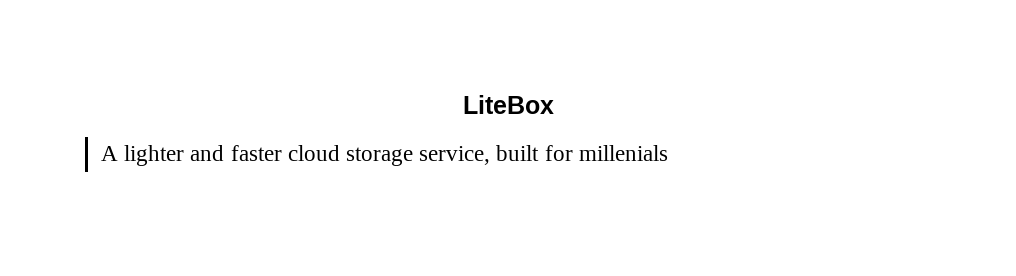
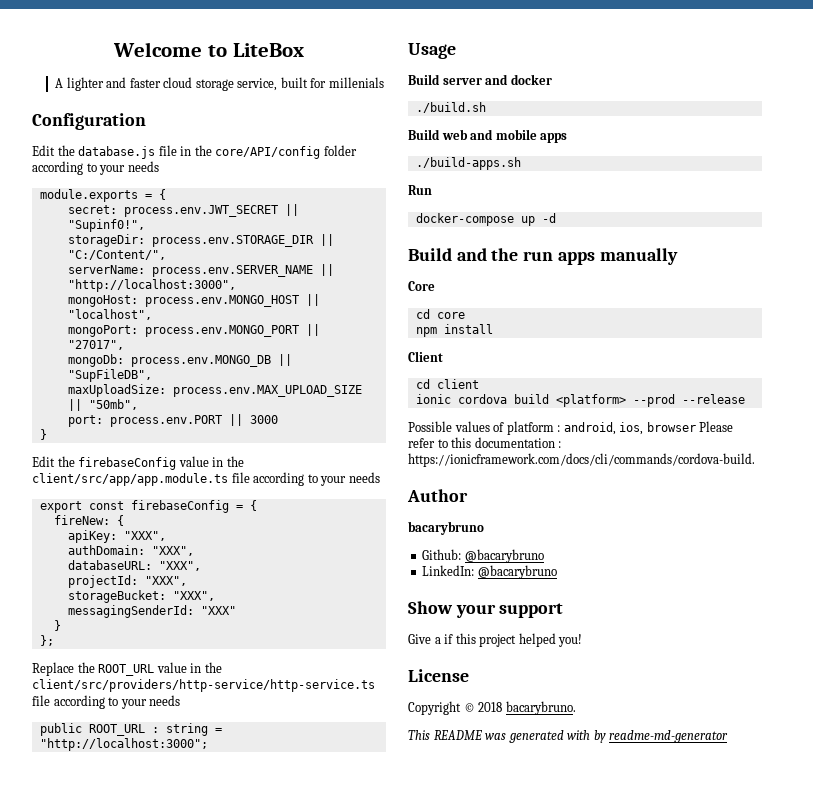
(462, 104) none -> [113,42,227,57] Welcome to
(668, 153) none -> [32,113,146,130] [32,145,357,159] [32,161,159,175] [39,189,166,202] [67,204,299,217] [67,219,145,232] [67,234,334,247] [67,250,166,260] [67,264,334,277] [67,279,236,292] [67,294,320,307] [67,309,152,320] [67,324,320,337] [67,340,124,350] [67,354,292,367] [67,369,152,382] [67,384,362,397] [67,399,138,411] [67,414,278,427] [39,429,47,440] [32,456,244,470] [32,472,380,486] [39,500,257,513] [53,515,124,526] [67,530,166,543] [67,545,194,556] [67,560,201,571] [67,575,187,588] [67,590,215,603] [67,605,236,618] [53,620,61,631] [39,635,54,646] [32,662,222,676] [32,679,375,692] [32,695,181,709] [39,723,222,736] [39,738,208,751] [408,43,456,59] [408,74,552,85] [415,102,486,113] [408,129,568,143] [415,157,521,170] [408,185,432,195] [415,213,556,226] [408,248,678,265] [408,281,435,291] [415,309,465,319] [415,324,493,337] [408,351,443,362] [415,379,479,389] [415,394,745,407] [408,421,734,435] [408,437,562,448] [408,453,755,467] [407,489,468,502] [408,521,484,535] [422,549,544,563] [422,565,557,579] [408,601,564,618] [408,633,583,647] [408,669,469,682] [408,701,576,715] [408,730,729,743] // Configuration // Edit the database.js file in the core/API/config folder according to your needs // module.exports = { // secret: process.env.JWT_SECRET || "Supinf0!", // storageDir: process.env.STORAGE_DIR || "C:/Content/", // serverName: process.env.SERVER_NAME || "http://localhost:3000", // mongoHost: process.env.MONGO_HOST || "localhost", // mongoPort: process.env.MONGO_PORT || "27017", // mongoDb: process.env.MONGO_DB || "SupFileDB", // maxUploadSize: process.env.MAX_UPLOAD_SIZE || "50mb", // port: process.env.PORT || 3000 // } // Edit the firebaseConfig value in the client/src/app/app.module.ts file according to your needs // export const firebaseConfig = { // fireNew: { // apiKey: "XXX", // authDomain: "XXX", // databaseURL: "XXX", // projectId: "XXX", // storageBucket: "XXX", // messagingSenderId: "XXX" // } // }; // Replace the ROOT_URL value in the client/src/providers/http-service/http-service.ts file according to your needs // public ROOT_URL : string = "http://localhost:3000"; // Usage // Build server and docker // ./build.sh // Build web and mobile apps // ./build-apps.sh // Run // docker-compose up -d // Build and the run apps manually // Core // cd core // npm install // Client // cd client // ionic cordova build <platform> --prod --release // Possible values of platform : android, ios, browser Please refer to this documentation : https://ionicframework.com/docs/cli/commands/cordova-build. // Author // bacarybruno // Github: @bacarybruno // LinkedIn: @bacarybruno // Show your support // Give a if this project helped you! // License // Copyright © 2018 bacarybruno. // This README was generated with by readme-md-generator

